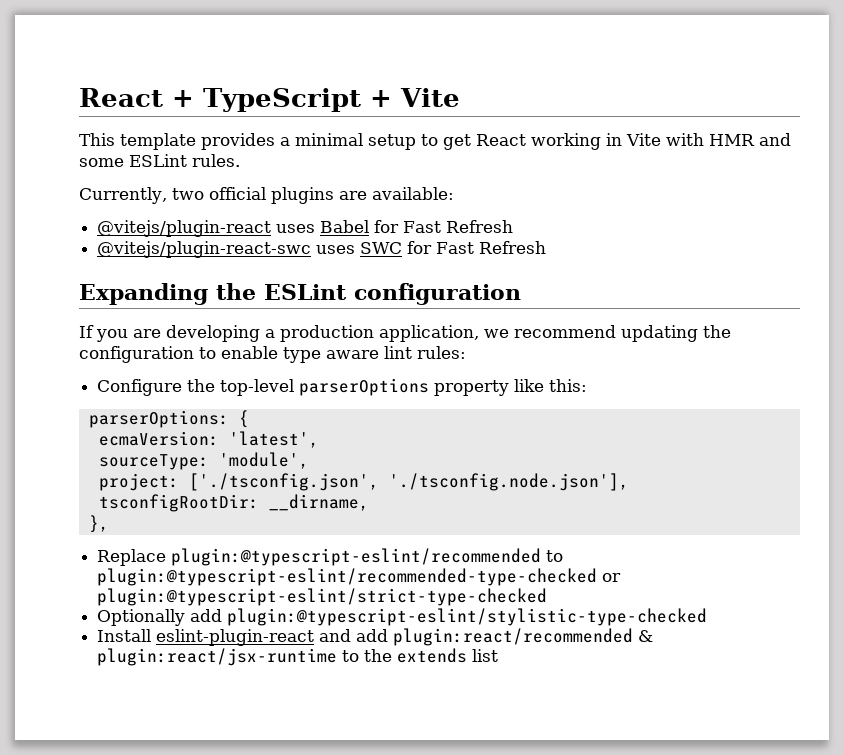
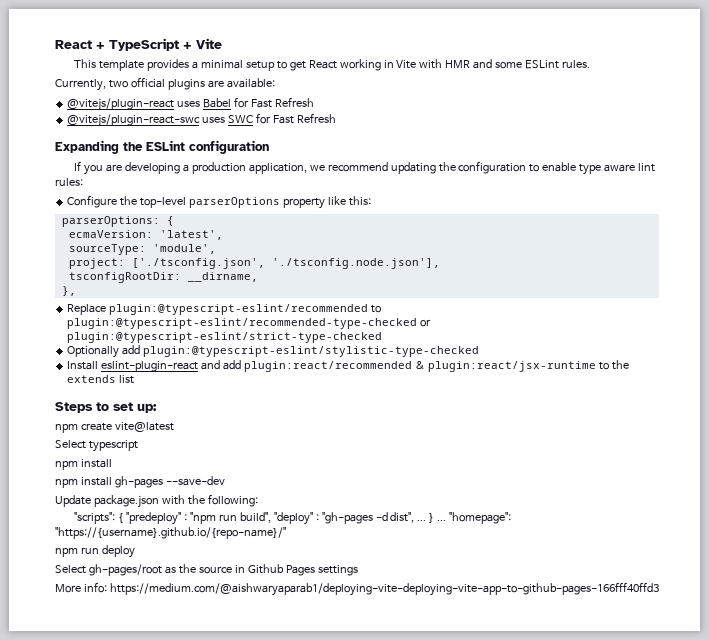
(499, 655) none -> [55,402,157,413] [55,422,174,433] [55,440,138,452] [55,459,112,470] [55,476,225,488] [55,494,258,508] [73,512,512,525] [55,527,286,539] [55,545,135,558] [55,564,358,576] [55,582,659,596] // Steps to set up: // npm create vite@latest // Select typescript // npm install // npm install gh-pages --save-dev // Update package.json with the following: // "scripts": { "predeploy" : "npm run build", "deploy" : "gh-pages -d dist", ... } ... "homepage": "https://{username}.github.io/{repo-name}/" // npm run deploy // Select gh-pages/root as the source in Github Pages settings // More info: https://medium.com/@aishwaryaparab1/deploying-vite-deploying-vite-app-to-github-pages-166fff40ffd3

